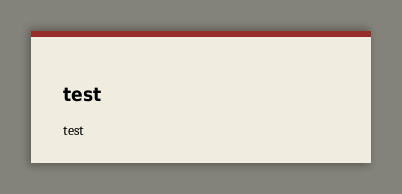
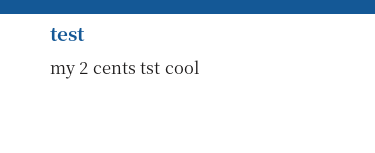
[63,126,84,135] test -> [50,60,200,79] my 2 cents tst cool

